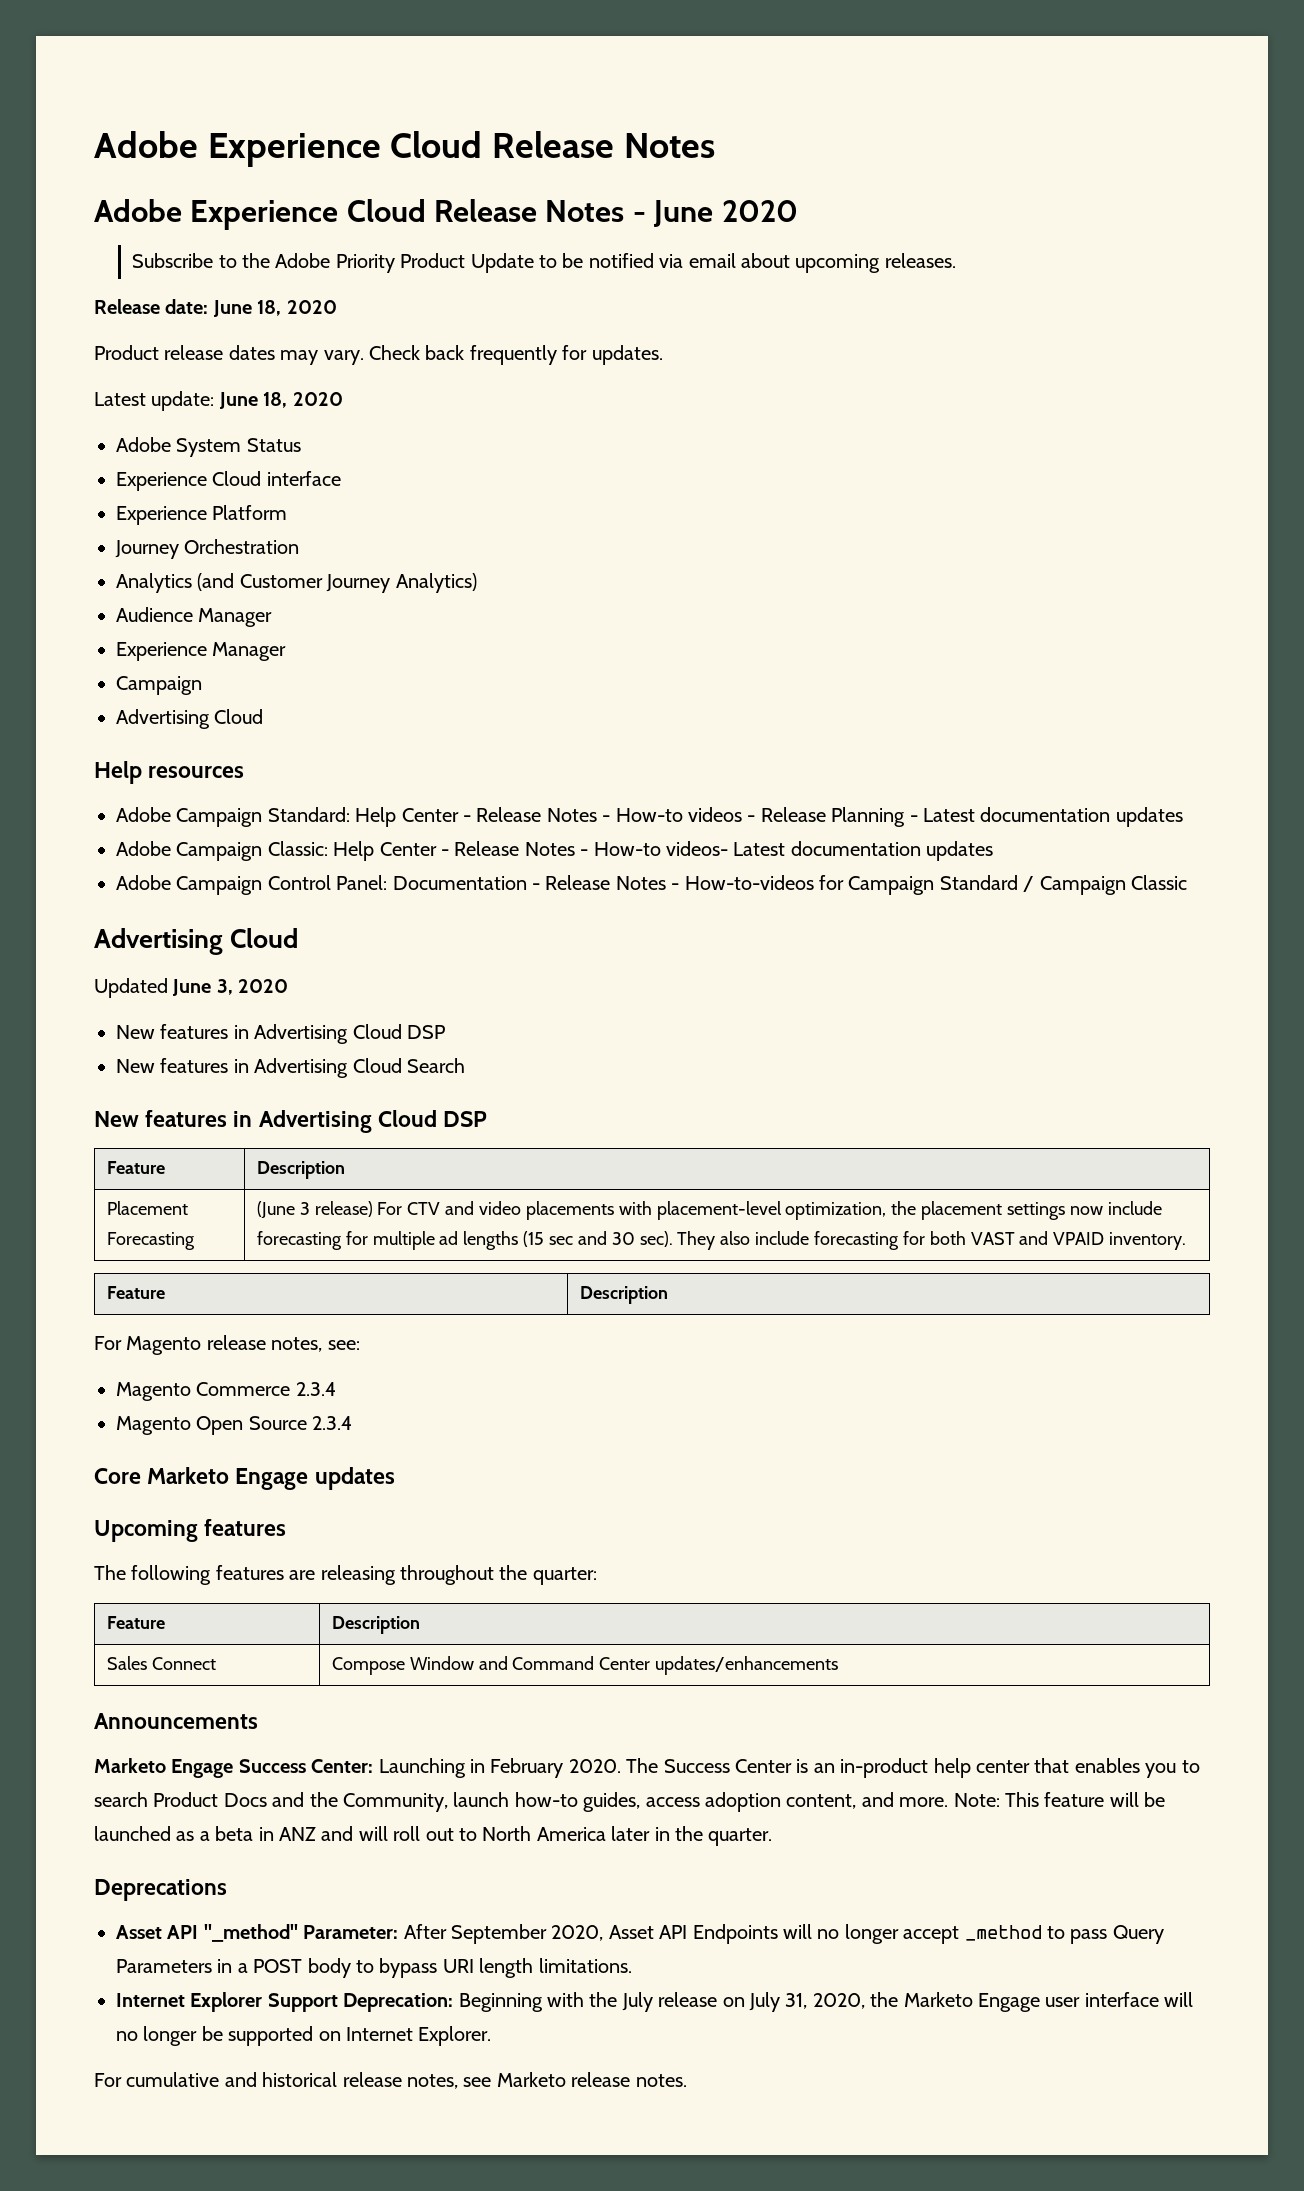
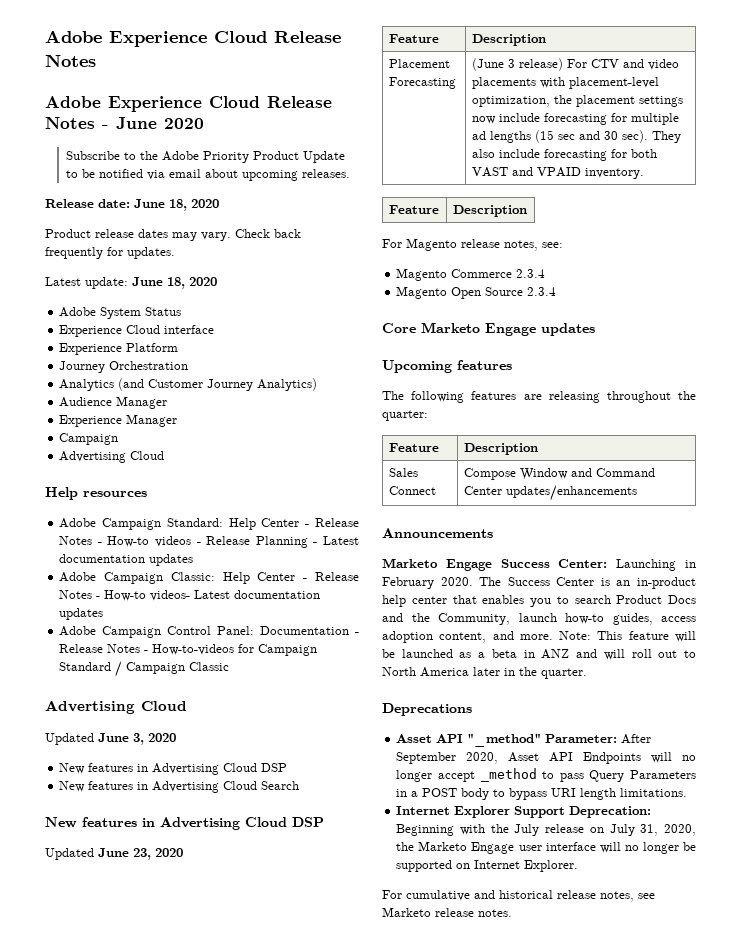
(488, 1119) none -> [45,848,183,860] // Updated June 23, 2020

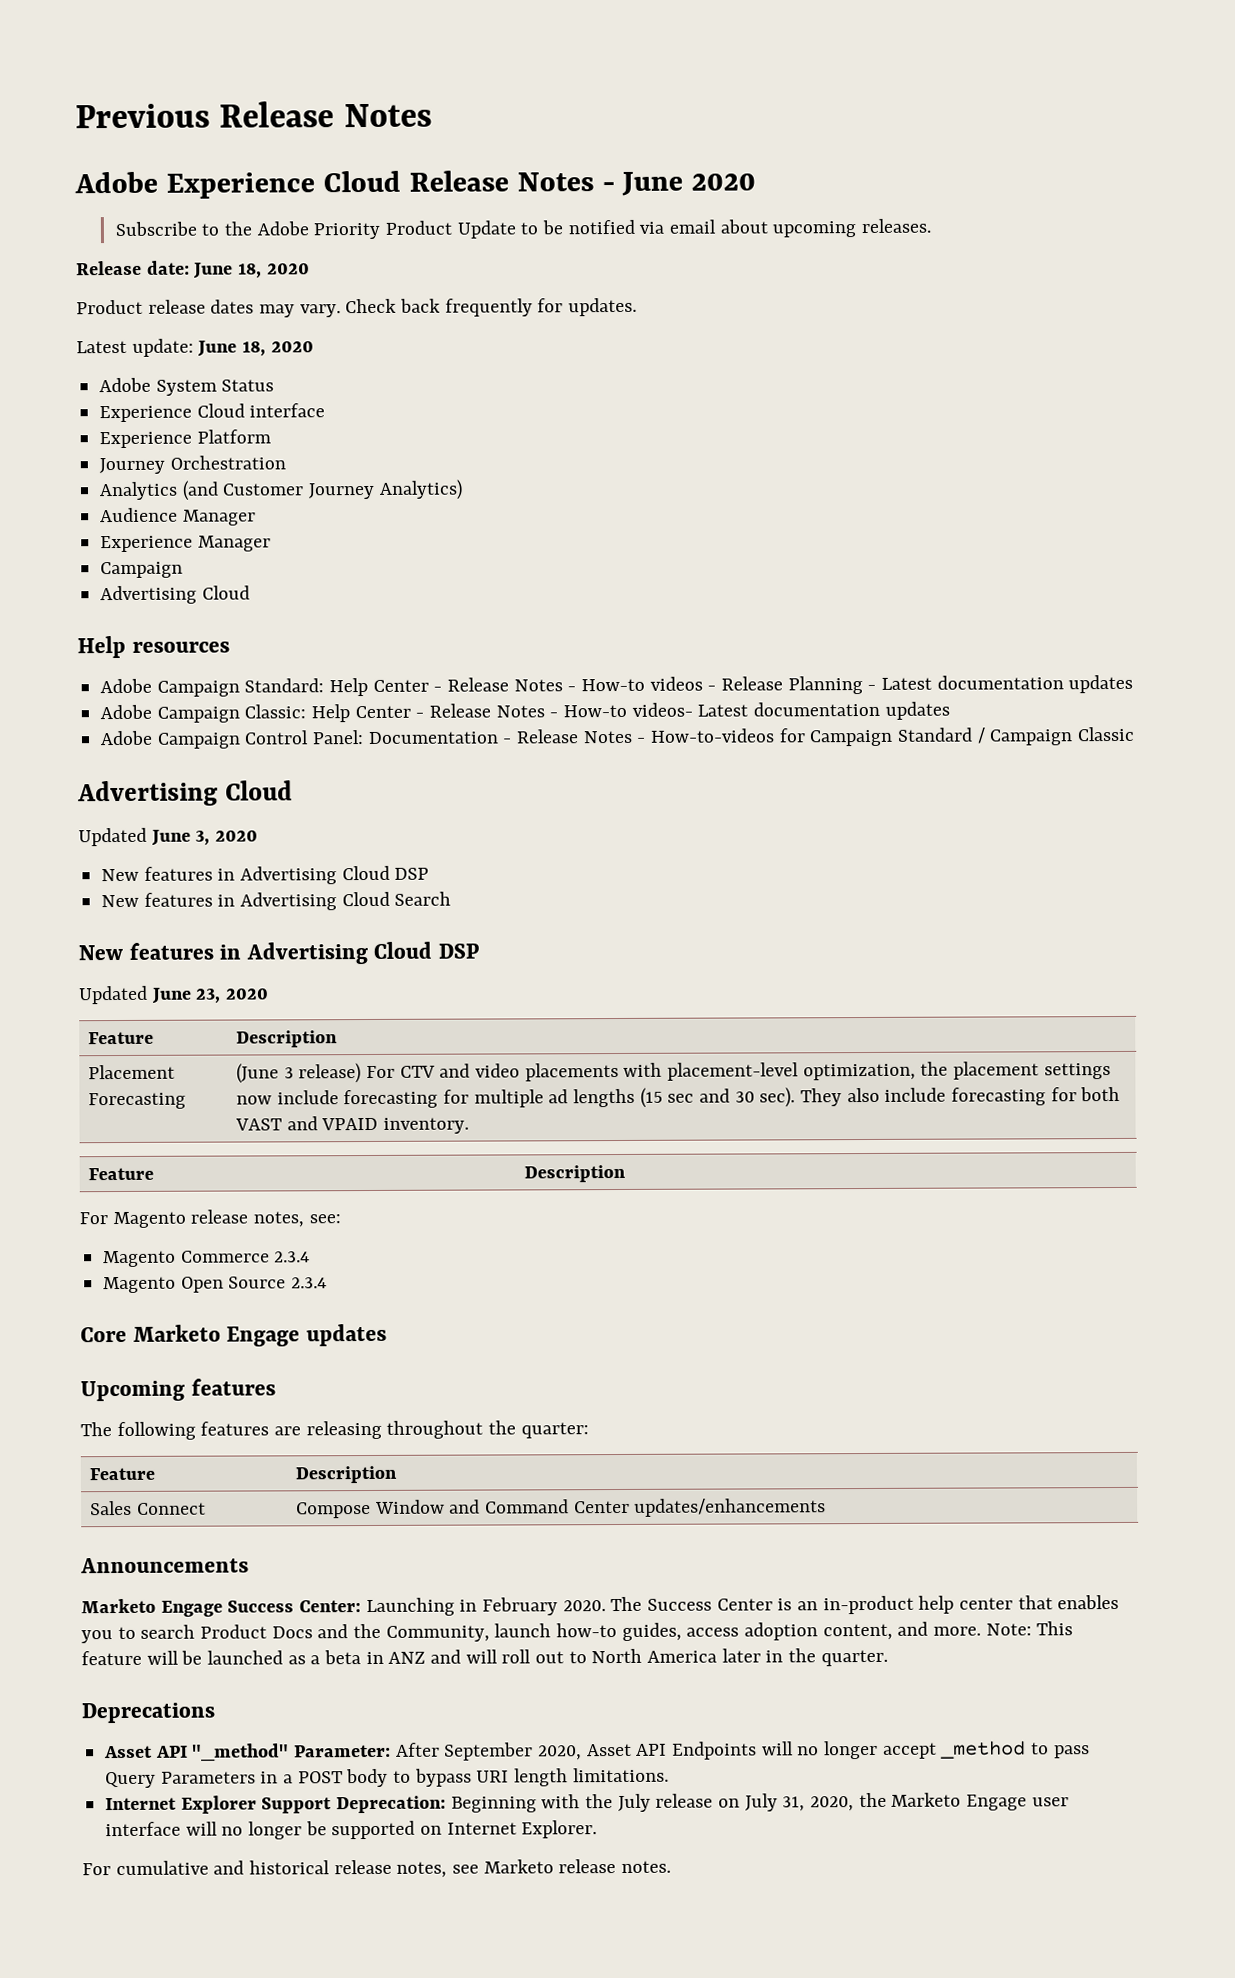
[45,30,267,47] Adobe Experience Cloud -> [75,103,210,129] Previous

